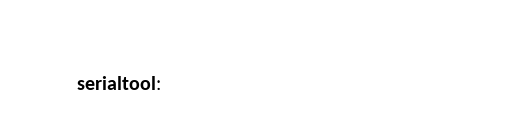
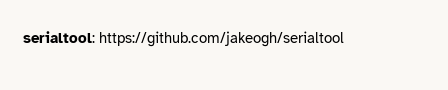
(161, 83) none -> [99,31,344,47] https://github.com/jakeogh/serialtool

